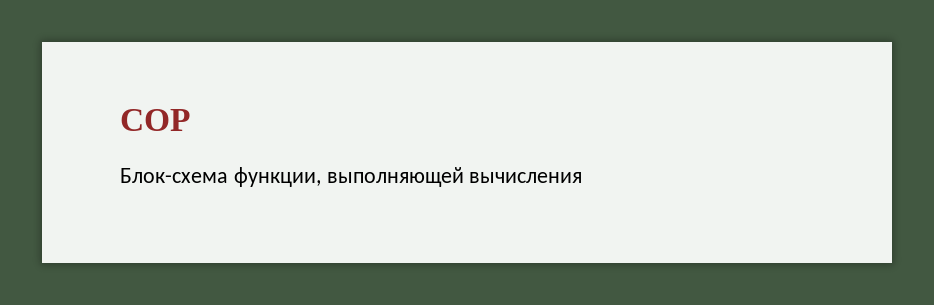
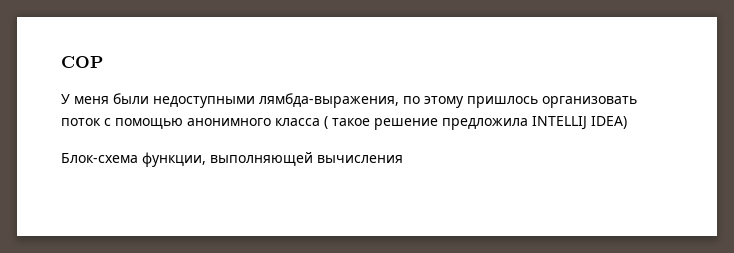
(190, 120) none -> [61,93,637,108] [61,116,627,130] // У меня были недоступными лямбда-выражения, по этому пришлось организовать поток с помощью анонимного класса ( такое решение предложила INTELLIJ IDEA)

